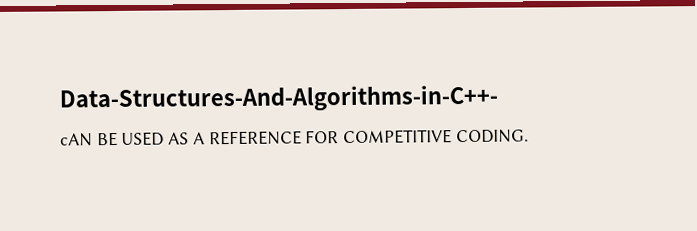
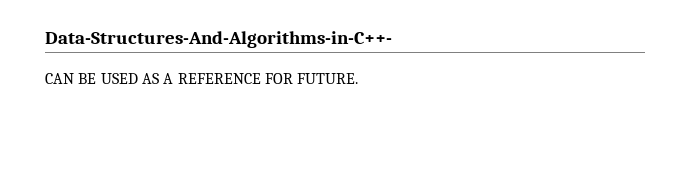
[60,133,93,147] cAN -> [45,73,74,84] CAN
[343,129,529,145] COMPETITIVE CODING. -> [297,73,359,84] FUTURE.

